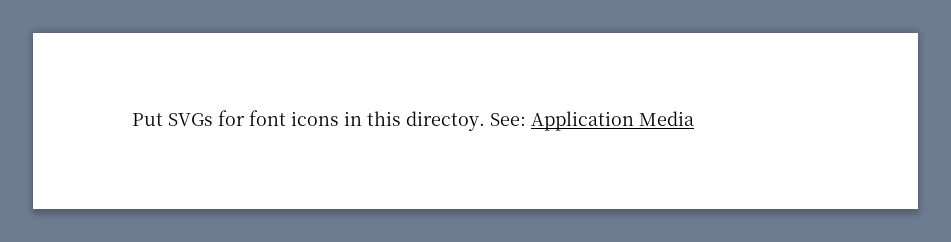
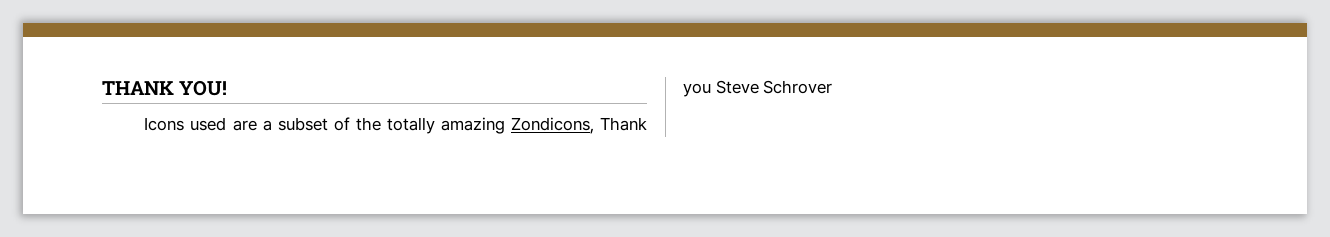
[132,110,694,131] Put SVGs for font icons in this directoy. See: Application Media -> [102,80,228,96] [144,117,647,134] [683,80,833,97] THANK YOU! // Icons used are a subset of the totally amazing Zondicons, Thank you Steve Schrover

